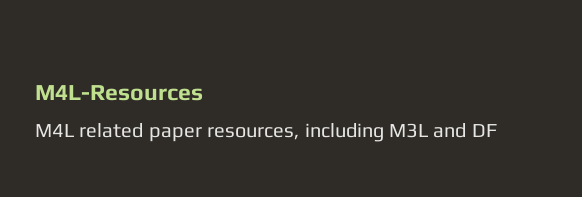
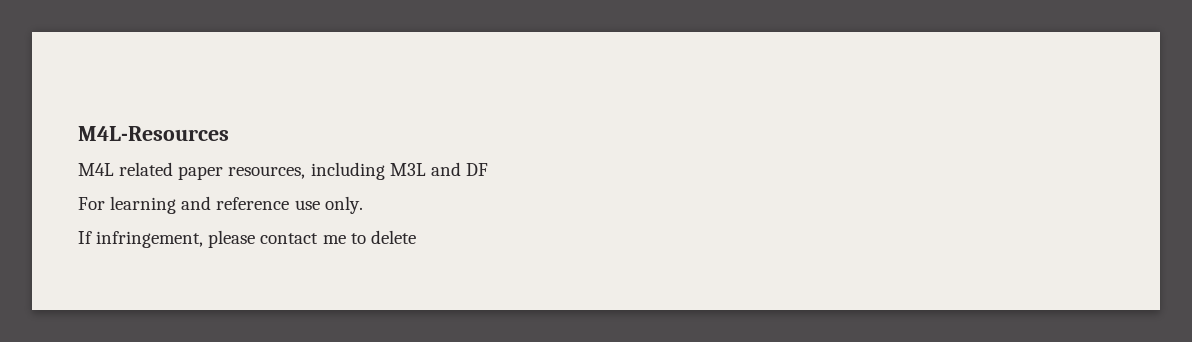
(497, 130) none -> [78,196,363,214] [78,230,416,248] // For learning and reference use only. // If infringement, please contact me to delete

